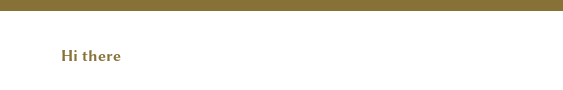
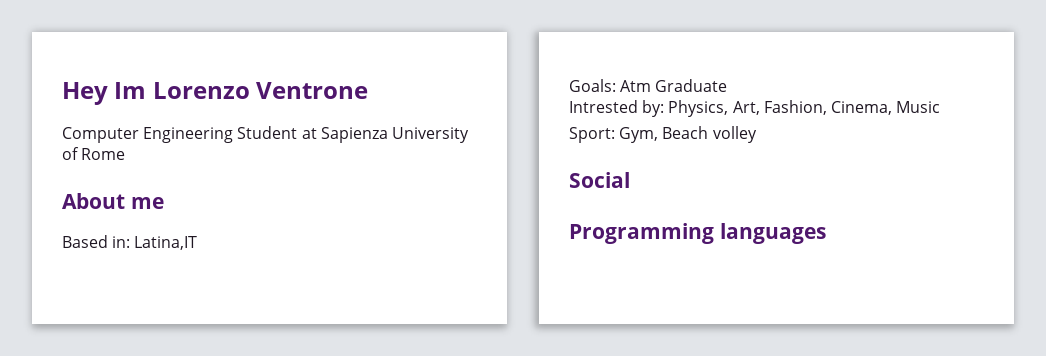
[61,50,122,61] Hi there -> [62,82,369,105] [62,126,469,143] [62,147,126,160] [62,193,164,209] [62,235,198,250] [569,79,728,92] [569,100,941,117] [569,126,757,143] [569,172,630,188] [569,223,826,244] Hey Im Lorenzo Ventrone // Computer Engineering Student at Sapienza University of Rome // About me // Based in: Latina,IT // Goals: Atm Graduate // Intrested by: Physics, Art, Fashion, Cinema, Music // Sport: Gym, Beach volley // Social // Programming languages

